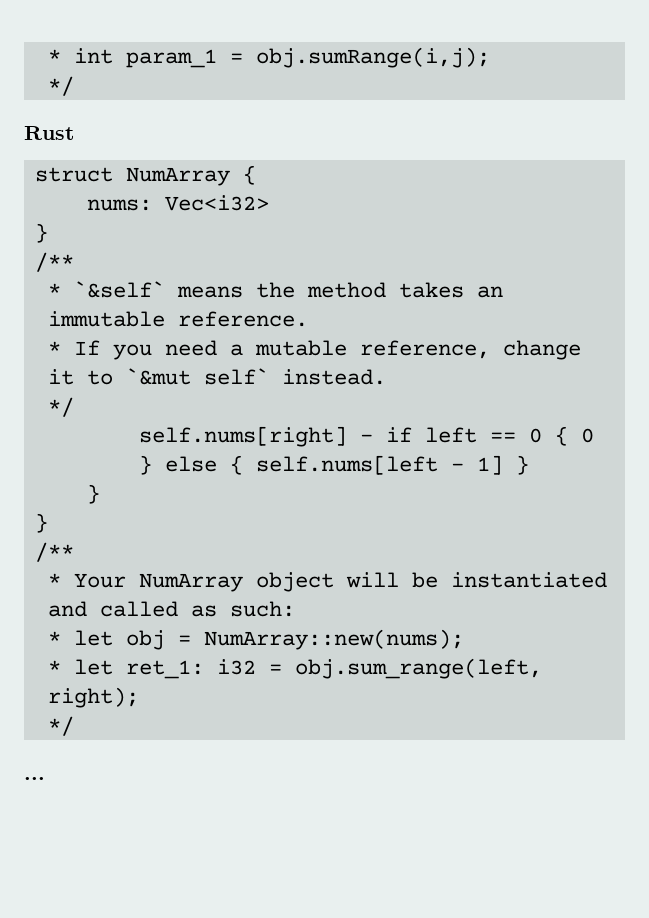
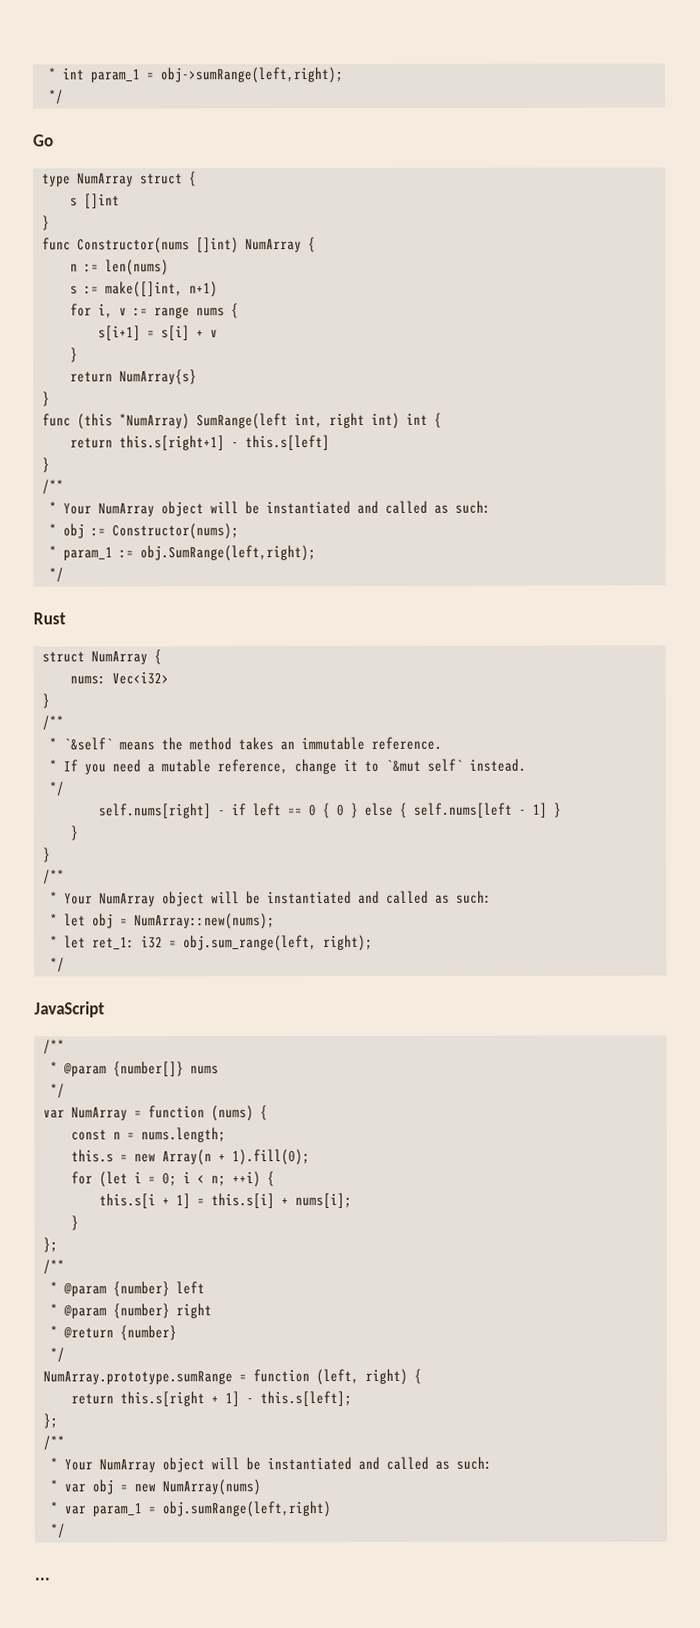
[256,47,491,68] obj.sumRange(i,j); -> [160,67,344,84] [48,89,65,105] [33,134,54,147] [42,171,198,187] [70,193,121,209] [42,215,51,231] [42,237,317,254] [70,259,170,276] [70,281,219,298] [70,303,240,319] [98,325,219,341] [70,347,79,363] [70,369,198,385] [42,391,51,407] [42,412,443,430] [70,435,331,451] [42,457,51,473] [42,479,65,495] [49,500,492,517] [49,523,240,540] [49,545,317,562] obj->sumRange(left,right); // */ // Go // type NumArray struct { // s []int // } // func Constructor(nums []int) NumArray { // n := len(nums) // s := make([]int, n+1) // for i, v := range nums { // s[i+1] = s[i] + v // } // return NumArray{s} // } // func (this *NumArray) SumRange(left int, right int) int { // return this.s[right+1] - this.s[left] // } // /** // * Your NumArray object will be instantiated and called as such: // * obj := Constructor(nums); // * param_1 := obj.SumRange(left,right);
(75, 726) none -> [34,1001,105,1018] [43,1039,66,1055] [50,1061,220,1077] [50,1083,66,1099] [43,1105,269,1122] [71,1127,227,1143] [71,1149,311,1166] [71,1171,276,1188] [99,1192,353,1209] [71,1215,80,1231] [43,1237,59,1253] [43,1259,66,1275] [50,1281,206,1297] [50,1303,213,1319] [50,1325,178,1341] [50,1347,66,1363] [43,1368,423,1386] [71,1390,353,1407] [43,1413,59,1429] [43,1435,66,1451] [50,1456,493,1473] [50,1479,262,1496] [50,1501,332,1518] [50,1523,67,1539] // JavaScript // /** // * @param {number[]} nums // */ // var NumArray = function (nums) { // const n = nums.length; // this.s = new Array(n + 1).fill(0); // for (let i = 0; i < n; ++i) { // this.s[i + 1] = this.s[i] + nums[i]; // } // }; // /** // * @param {number} left // * @param {number} right // * @return {number} // */ // NumArray.prototype.sumRange = function (left, right) { // return this.s[right + 1] - this.s[left]; // }; // /** // * Your NumArray object will be instantiated and called as such: // * var obj = new NumArray(nums) // * var param_1 = obj.sumRange(left,right) // */

